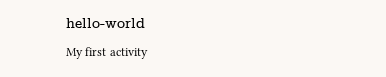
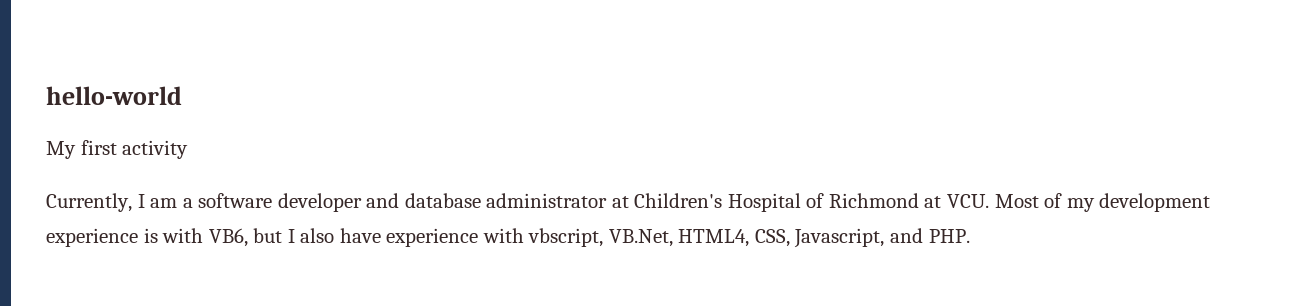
(148, 53) none -> [46,193,1211,212] [46,228,970,248] // Currently, I am a software developer and database administrator at Children's Hospital of Richmond at VCU. Most of my development experience is with VB6, but I also have experience with vbscript, VB.Net, HTML4, CSS, Javascript, and PHP.

